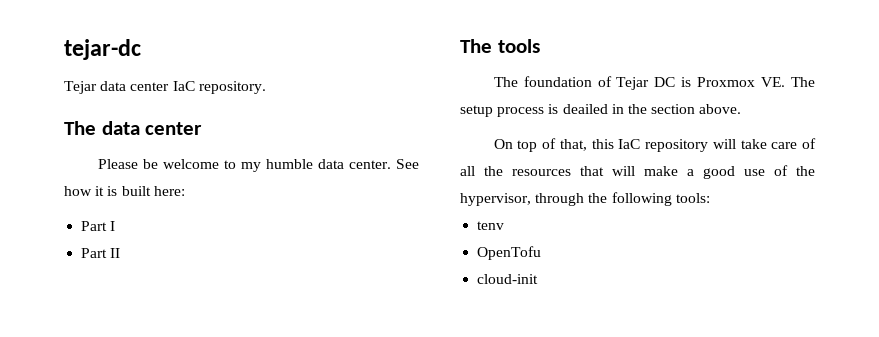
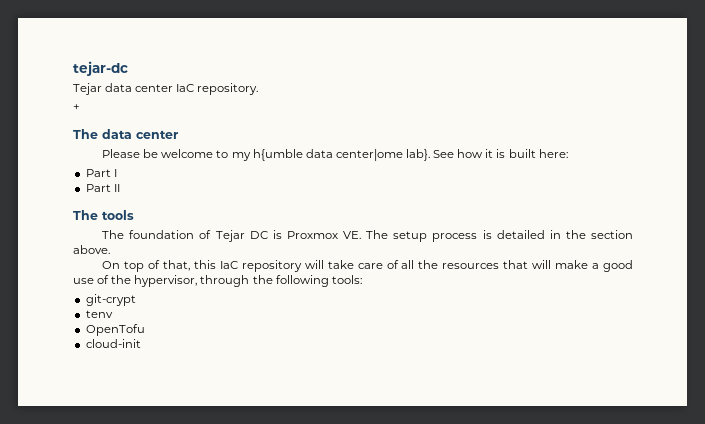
(266, 87) none -> [73,104,80,111] // +
[265,159,391,169] humble data center. -> [252,149,430,161] h{umble data center|ome lab}.
[562,104,608,114] deailed -> [496,230,545,239] detailed
(710, 198) none -> [85,294,136,306] // git-crypt

